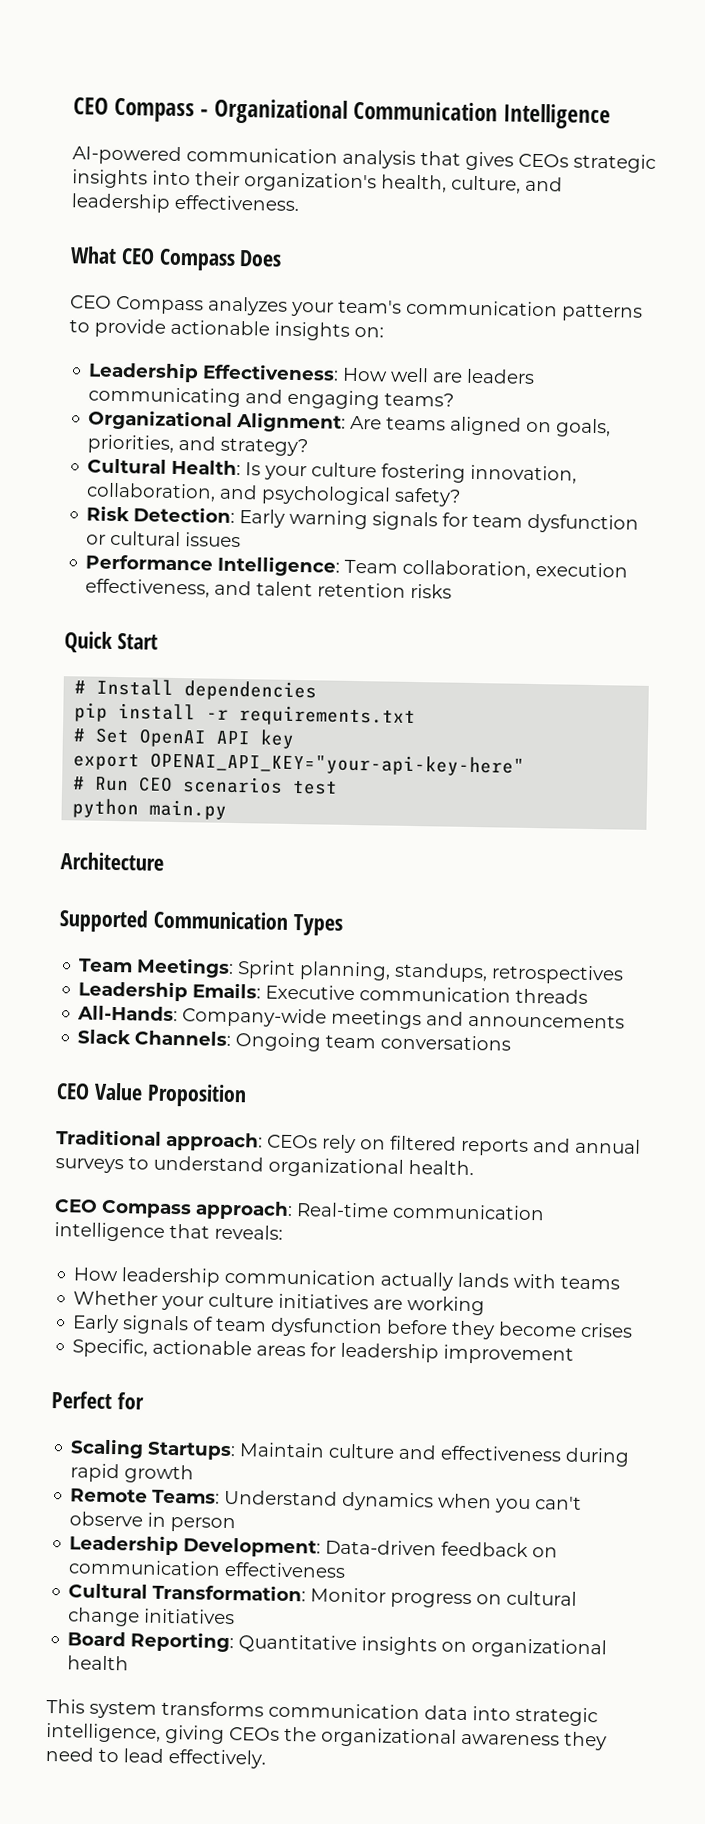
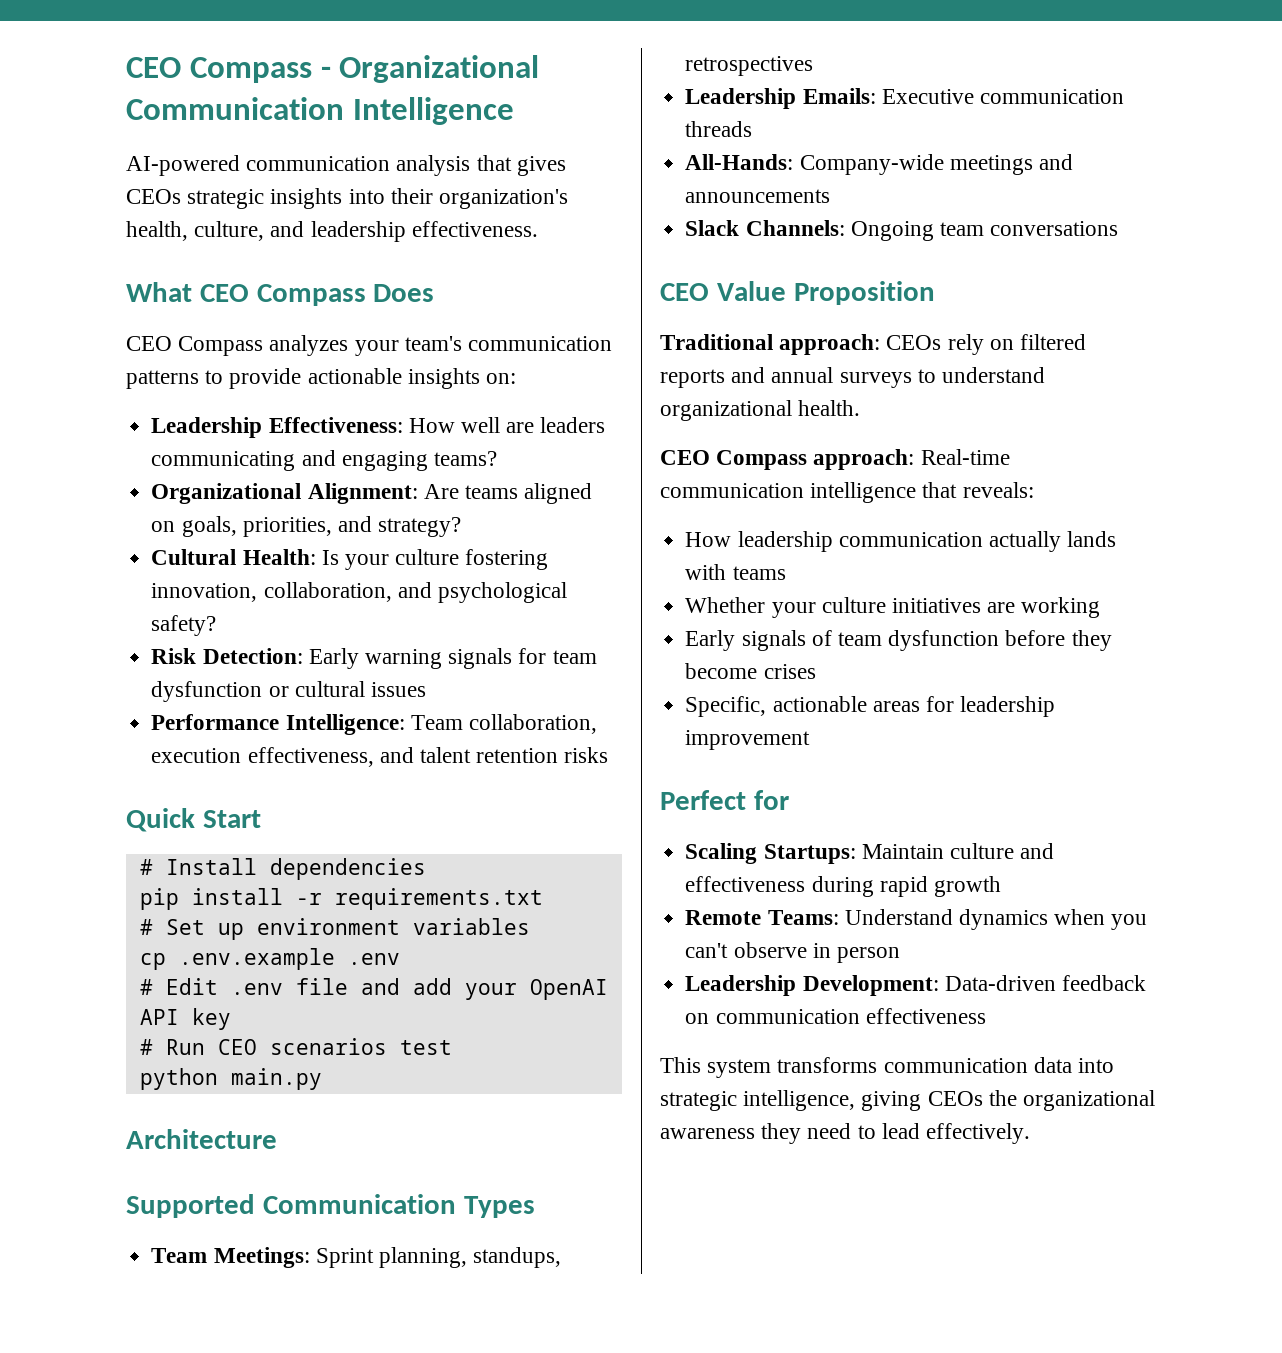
(131, 735) none -> [217,918,530,940] [139,948,400,970] [139,978,517,1000] up environment variables // cp .env.example .env // # Edit .env file and add your
[73,751,526,777] // export OPENAI_API_KEY="your-api-key-here" -> (231, 1019) none
[68,1583,578,1609] [68,1607,236,1627] [67,1631,608,1659] [67,1655,130,1671] // Cultural Transformation: Monitor progress on cultural change initiatives // Board Reporting: Quantitative insights on organizational health -> (986, 1016) none

